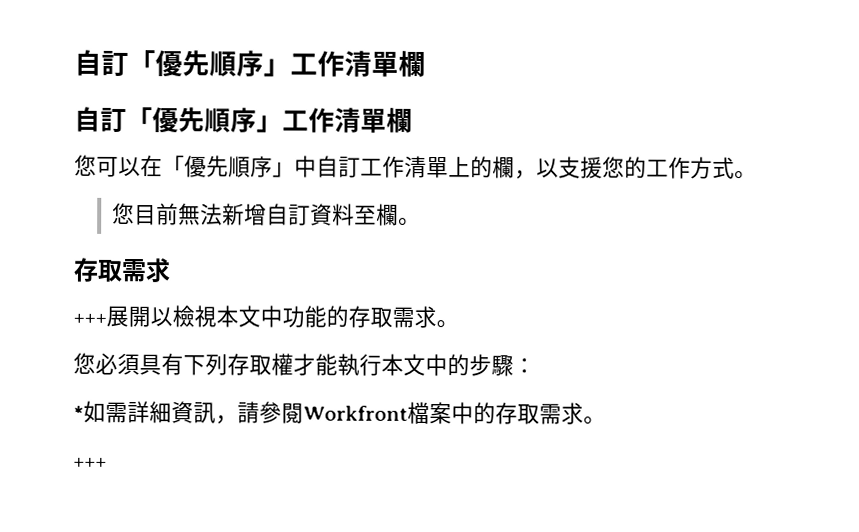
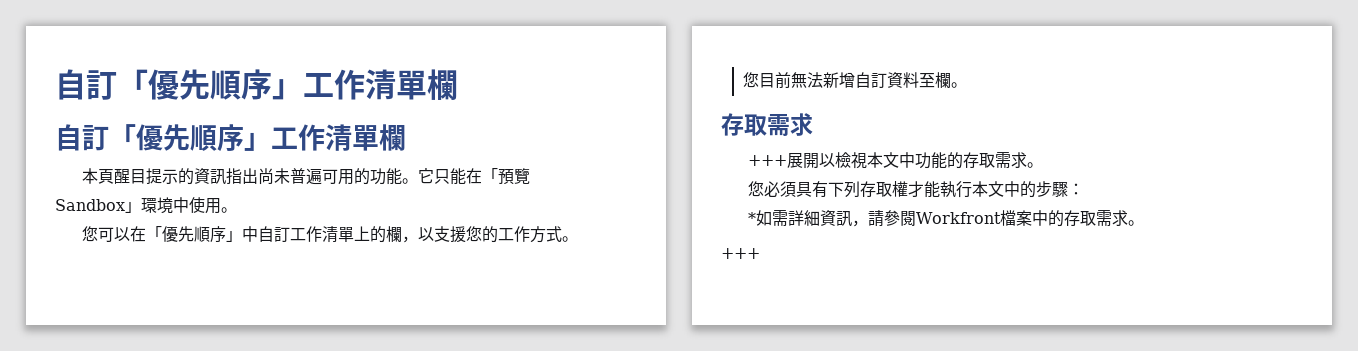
(413, 120) none -> [82,168,531,185] [55,197,237,214] // 本頁醒目提示的資訊指出尚未普遍可用的功能。它只能在「預覽Sandbox」環境中使用。

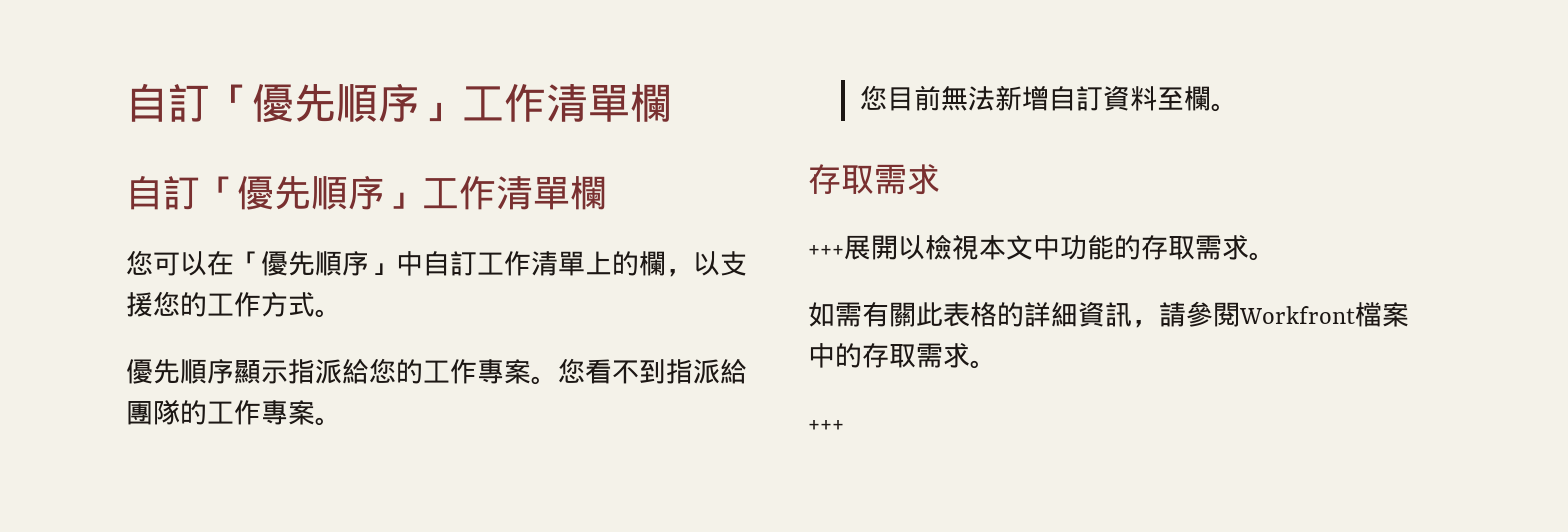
[82,168,531,185] [55,197,237,214] // 本頁醒目提示的資訊指出尚未普遍可用的功能。它只能在「預覽Sandbox」環境中使用。 -> (607, 193) none
(579, 239) none -> [126,358,747,385] [126,400,342,426] // 優先順序顯示指派給您的工作專案。您看不到指派給團隊的工作專案。
[748,181,1085,198] [748,210,789,226] 您必須具有下列存取權才能執行本文中的步驟： // *如需 -> [808,302,1024,327] 如需有關此表格的

